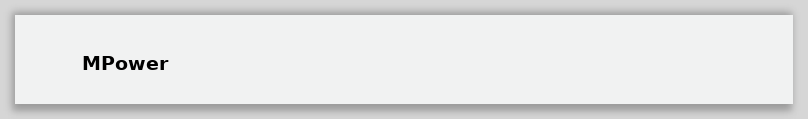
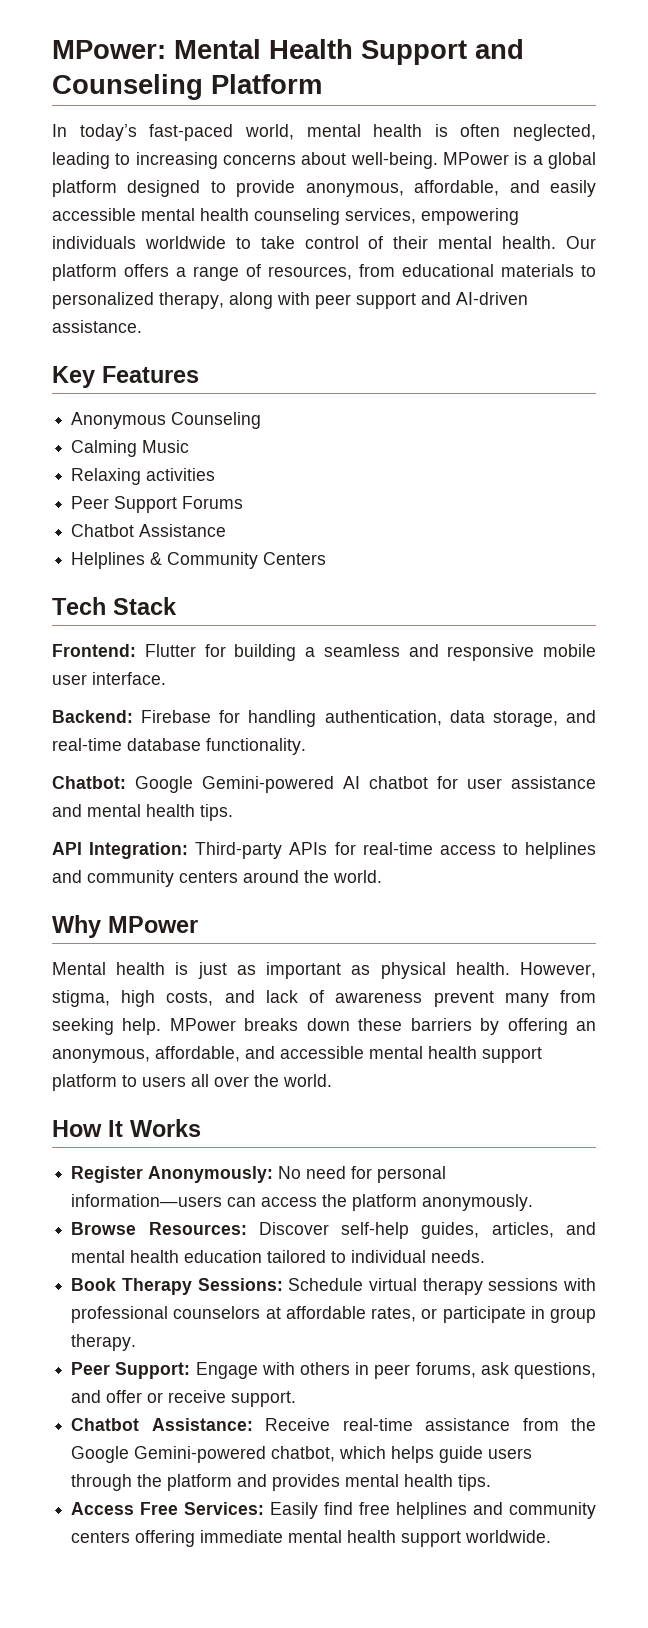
[82,56,169,70] MPower -> [52,39,524,65] [52,74,322,100] [52,124,596,141] [52,152,596,169] [52,180,596,197] [52,208,519,225] [52,236,597,249] [52,264,596,281] [52,292,528,309] [52,320,142,333] [52,366,199,388] [71,412,262,429] [71,440,190,457] [71,468,216,485] [71,496,244,513] [71,524,227,537] [71,552,327,569] [52,597,177,615] [52,644,596,661] [52,672,166,685] [52,710,597,727] [52,738,306,755] [52,776,596,793] [52,804,233,821] [52,842,596,859] [52,870,382,887] [52,915,198,938] [52,962,596,979] [52,990,596,1007] [52,1018,597,1035] [52,1046,542,1063] [52,1074,332,1091] [52,1119,201,1137] [71,1166,447,1183] [71,1194,534,1211] [71,1222,597,1239] [71,1250,486,1263] [71,1278,596,1295] [71,1306,596,1323] [71,1334,137,1351] [71,1362,597,1379] [71,1390,297,1407] [71,1418,596,1431] [71,1446,533,1463] [71,1474,492,1491] [71,1502,596,1519] [71,1530,552,1547] MPower: Mental Health Support and Counseling Platform // In today’s fast-paced world, mental health is often neglected, leading to increasing concerns about well-being. MPower is a global platform designed to provide anonymous, affordable, and easily accessible mental health counseling services, empowering individuals worldwide to take control of their mental health. Our platform offers a range of resources, from educational materials to personalized therapy, along with peer support and AI-driven assistance. // Key Features // Anonymous Counseling // Calming Music // Relaxing activities // Peer Support Forums // Chatbot Assistance // Helplines & Community Centers // Tech Stack // Frontend: Flutter for building a seamless and responsive mobile user interface. // Backend: Firebase for handling authentication, data storage, and real-time database functionality. // Chatbot: Google Gemini-powered AI chatbot for user assistance and mental health tips. // API Integration: Third-party APIs for real-time access to helplines and community centers around the world. // Why MPower // Mental health is just as important as physical health. However, stigma, high costs, and lack of awareness prevent many from seeking help. MPower breaks down these barriers by offering an anonymous, affordable, and accessible mental health support platform to users all over the world. // How It Works // Register Anonymously: No need for personal information—users can access the platform anonymously. // Browse Resources: Discover self-help guides, articles, and mental health education tailored to individual needs. // Book Therapy Sessions: Schedule virtual therapy sessions with professional counselors at affordable rates, or participate in group therapy. // Peer Support: Engage with others in peer forums, ask questions, and offer or receive support. // Chatbot Assistance: Receive real-time assistance from the Google Gemini-powered chatbot, which helps guide users through the platform and provides mental health tips. // Access Free Services: Easily find free helplines and community centers offering immediate mental health support worldwide.

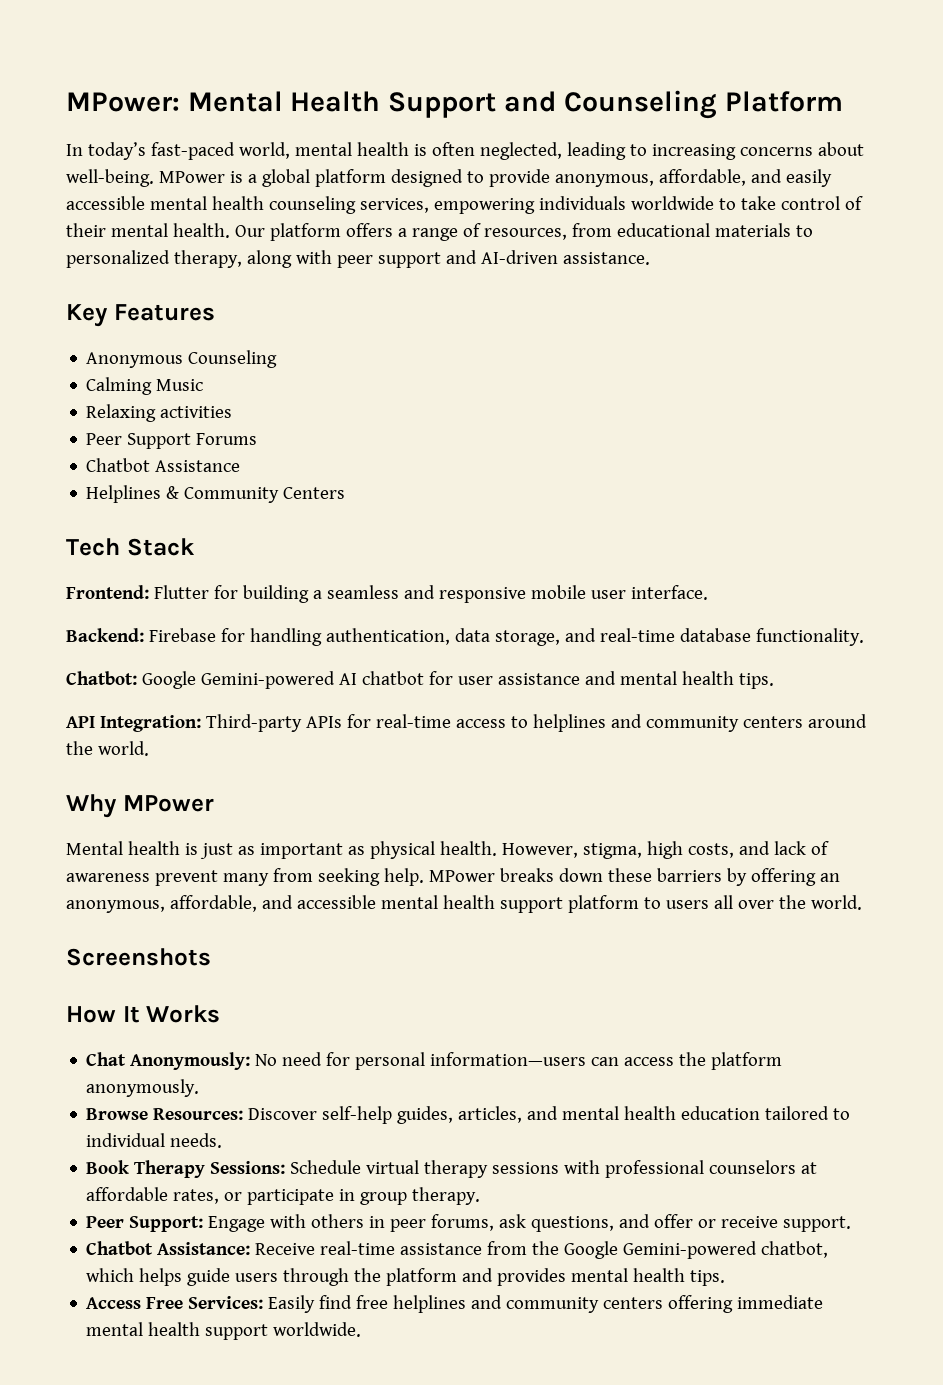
(332, 1080) none -> [66,948,211,966] // Screenshots
[71,1166,144,1183] Register -> [86,1052,127,1066] Chat

